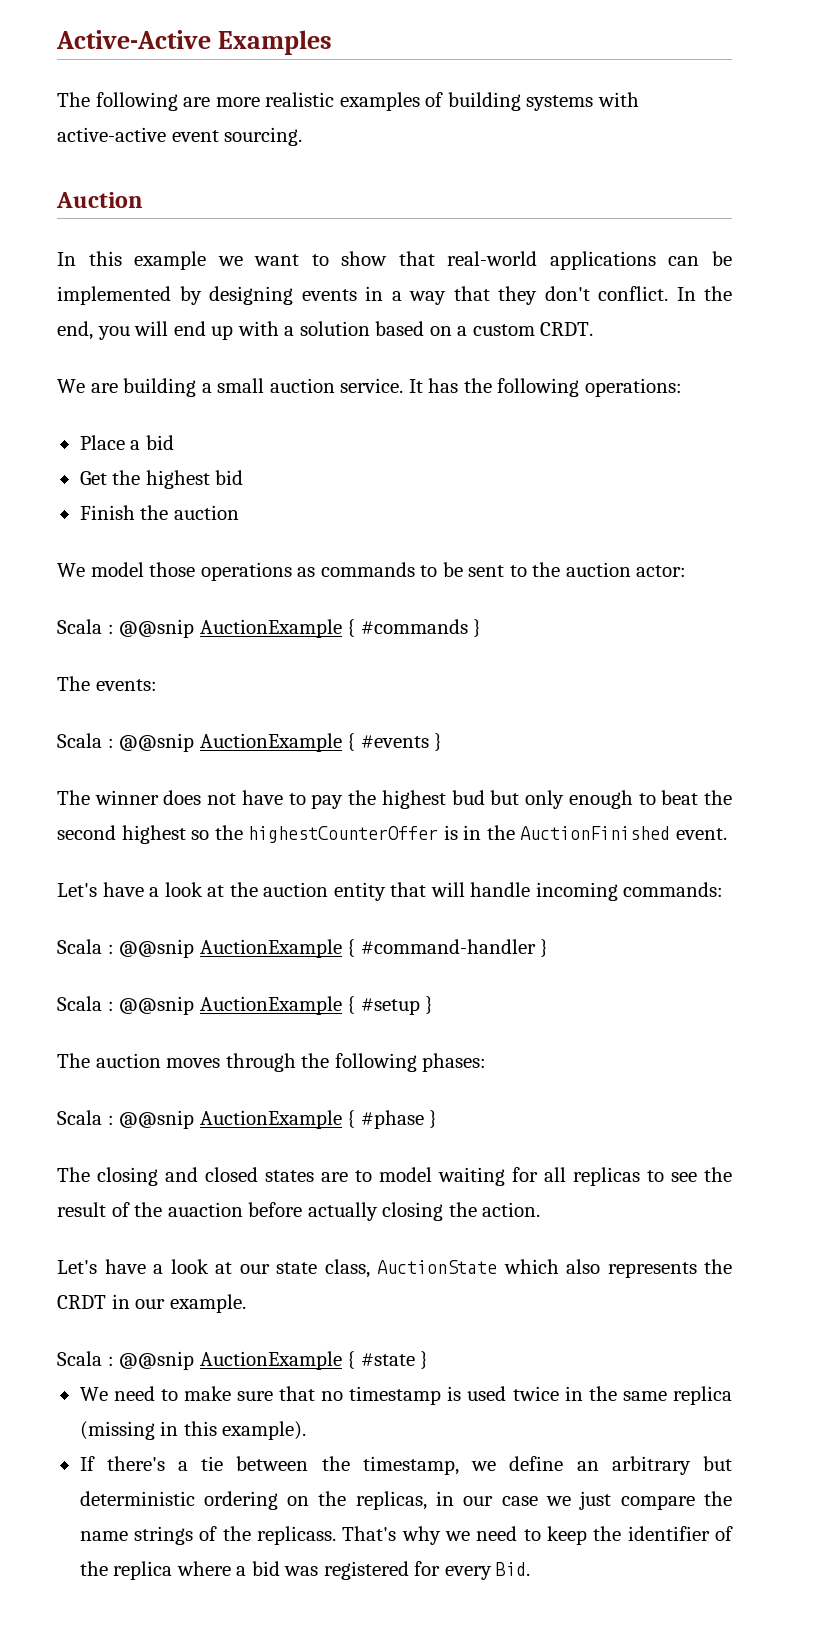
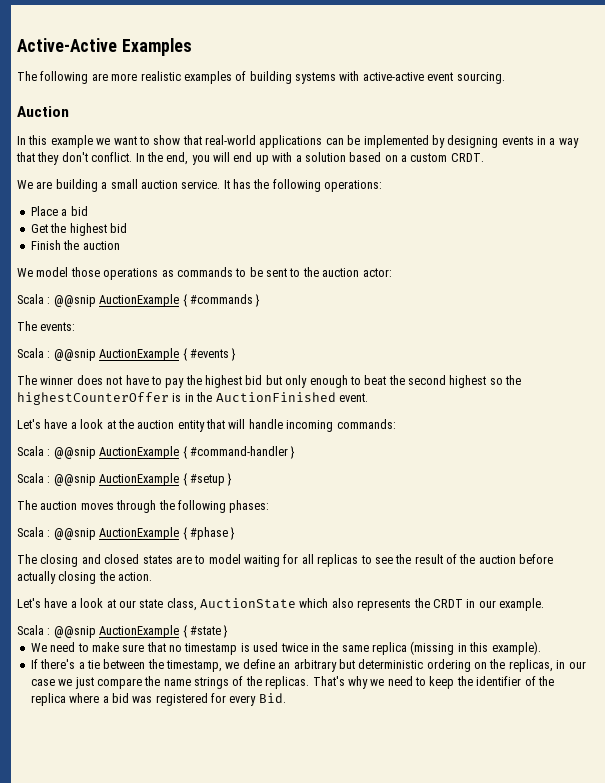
[451,790,485,805] bud -> [245,375,263,385] bid
[167,1202,243,1217] auaction -> [478,555,516,564] auction
[256,1526,336,1545] replicass. -> [265,676,310,689] replicas.

